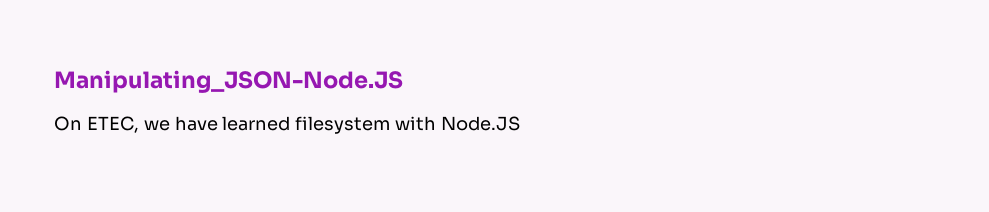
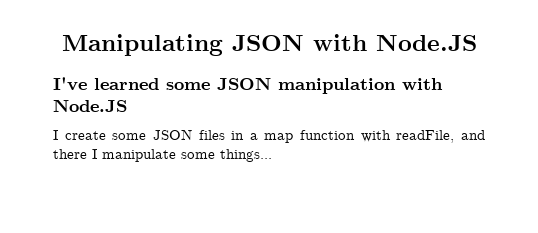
[54,70,403,93] [54,116,521,134] Manipulating_JSON-Node.JS // On ETEC, we have learned filesystem with Node.JS -> [61,34,477,56] [53,77,443,94] [53,99,127,112] [53,129,485,143] [53,149,272,162] Manipulating JSON with Node.JS // I've learned some JSON manipulation with Node.JS // I create some JSON files in a map function with readFile, and there I manipulate some things...

